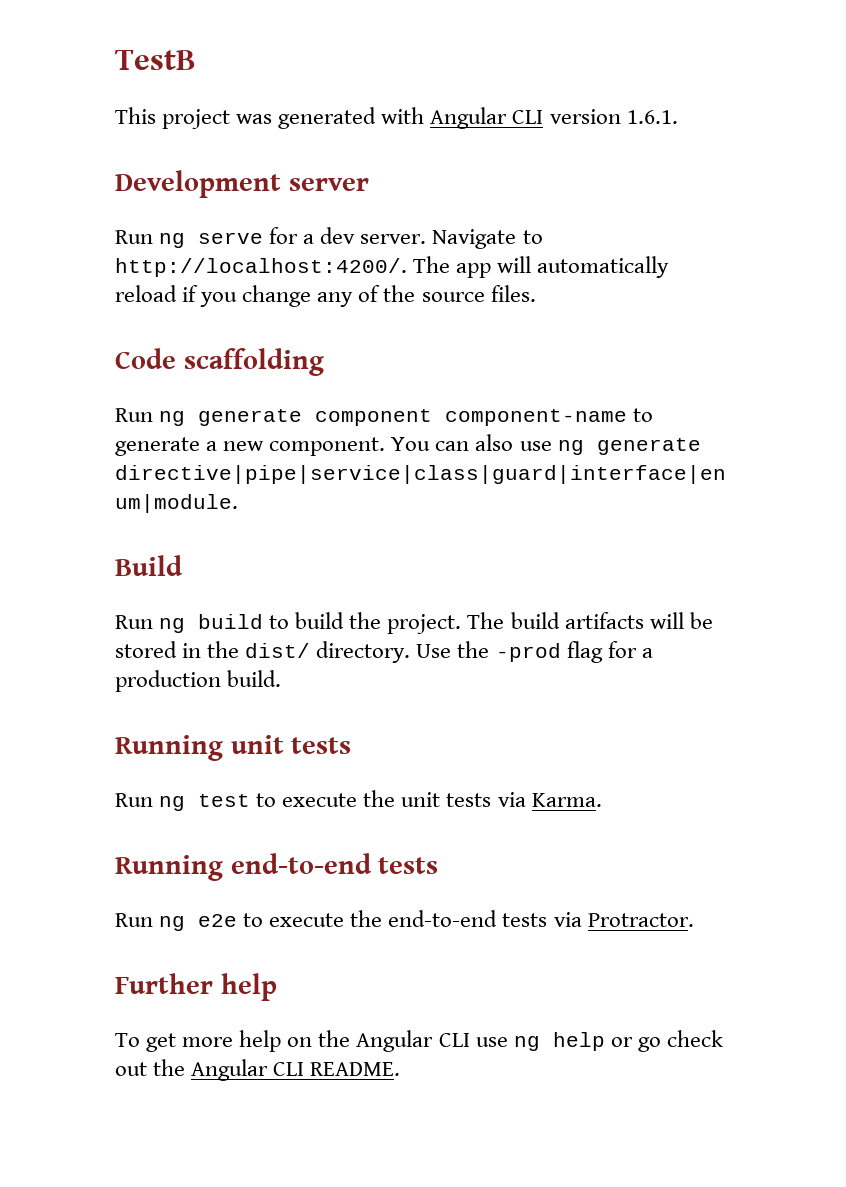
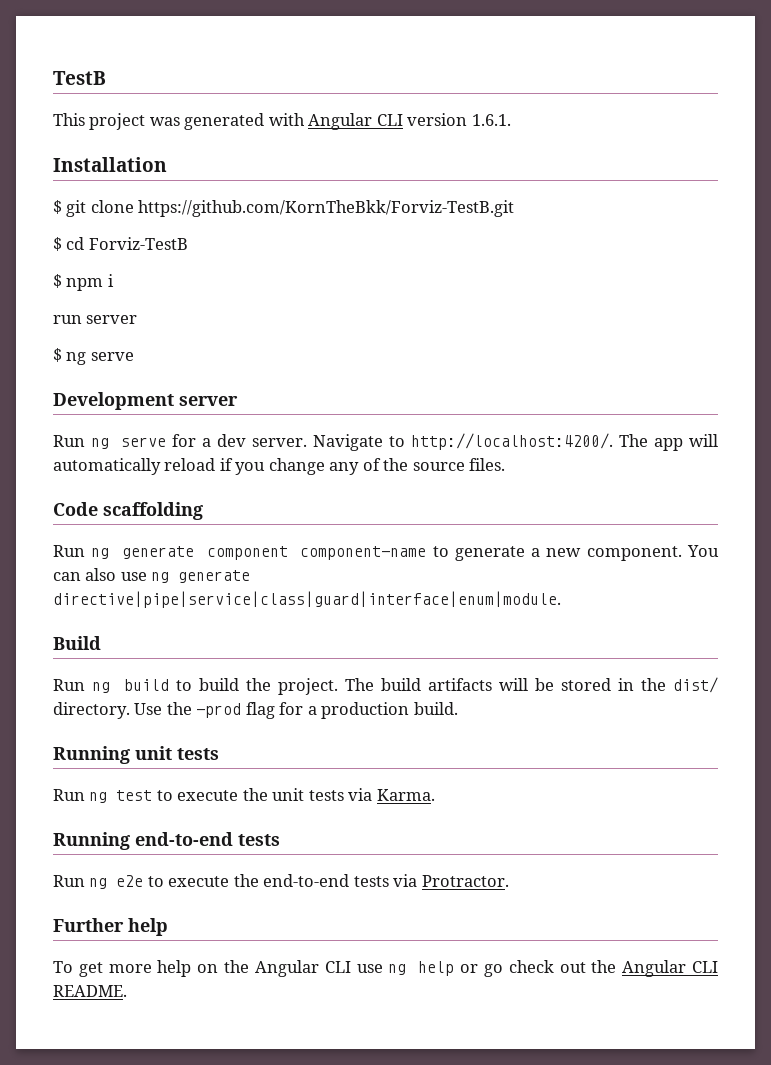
(678, 117) none -> [53,157,167,172] [53,200,515,217] [53,237,188,251] [53,274,114,291] [53,315,138,324] [53,348,134,365] // Installation // $ git clone https://github.com/KornTheBkk/Forviz-TestB.git // $ cd Forviz-TestB // $ npm i // run server // $ ng serve

